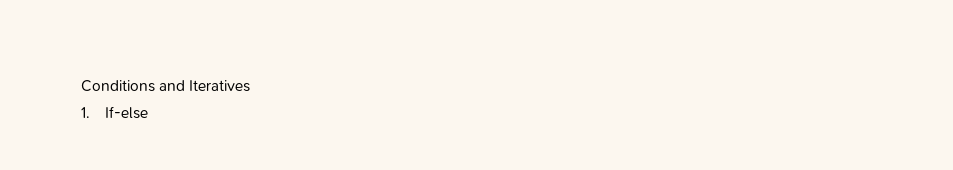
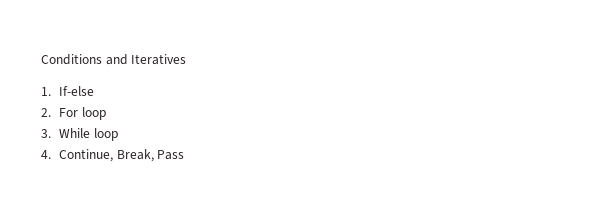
(148, 112) none -> [41,107,107,120] [41,128,119,141] [41,149,185,162] // 2. For loop // 3. While loop // 4. Continue, Break, Pass

